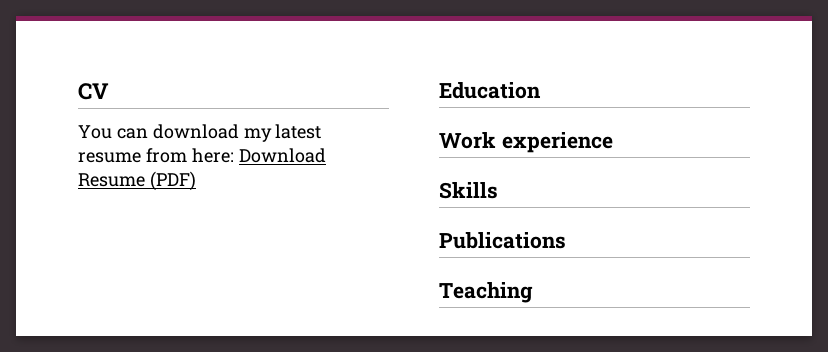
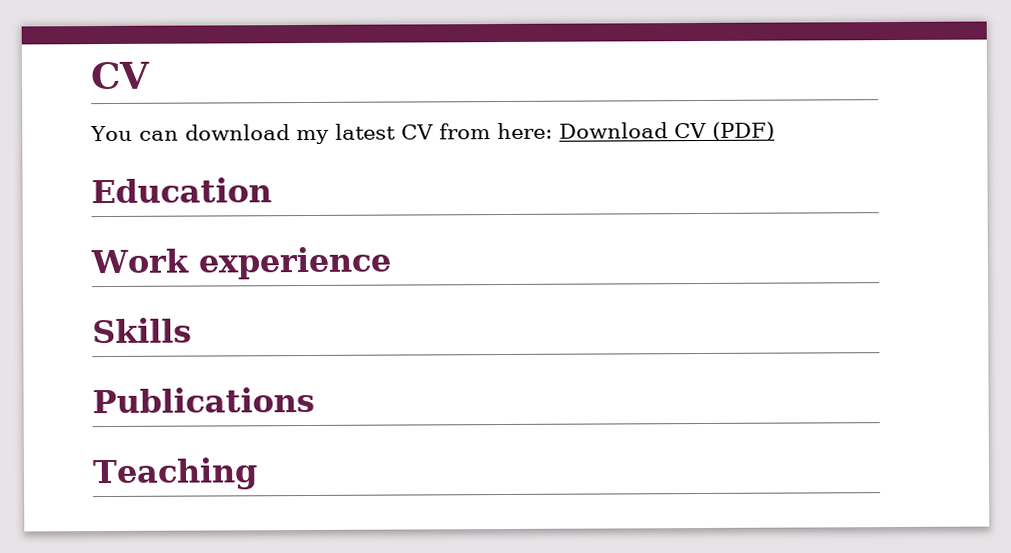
[78,152,141,163] resume -> [400,124,434,140] CV
[78,173,145,187] Resume -> [673,122,707,139] CV

